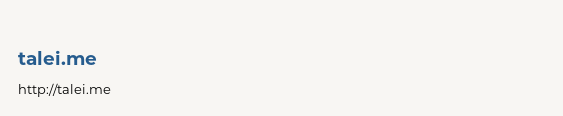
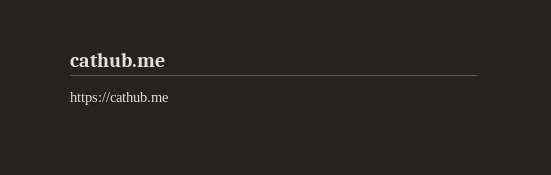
[18,50,97,65] [18,83,111,97] talei.me // http://talei.me -> [70,52,165,67] [70,92,168,105] cathub.me // https://cathub.me

